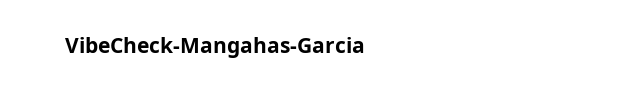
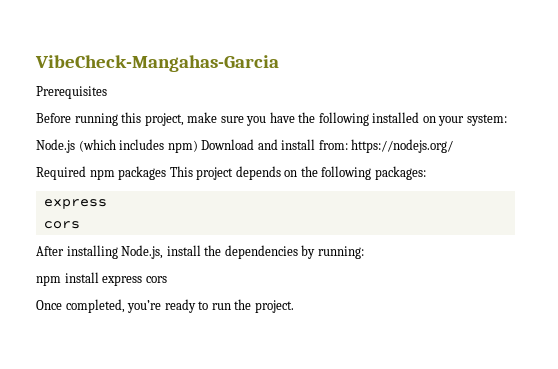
(365, 47) none -> [36,86,107,99] [36,112,507,126] [36,139,454,153] [36,166,426,180] [43,199,107,209] [43,221,80,229] [36,245,364,259] [36,272,167,286] [36,299,294,313] // Prerequisites // Before running this project, make sure you have the following installed on your system: // Node.js (which includes npm) Download and install from: https://nodejs.org/ // Required npm packages This project depends on the following packages: // express // cors // After installing Node.js, install the dependencies by running: // npm install express cors // Once completed, you’re ready to run the project.

